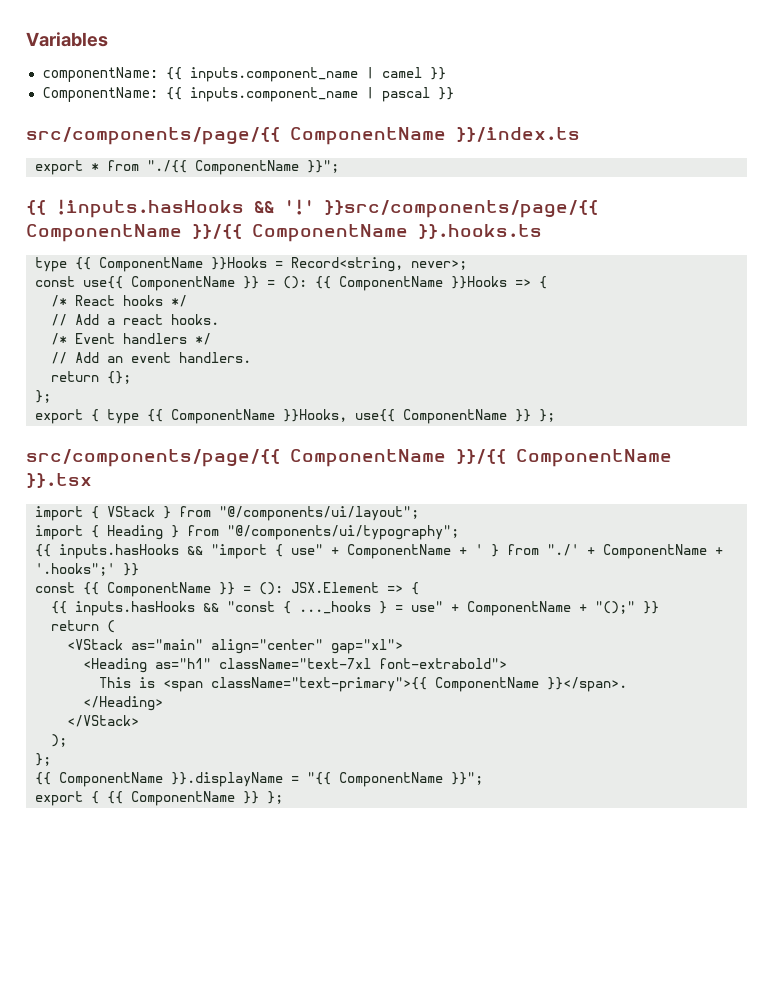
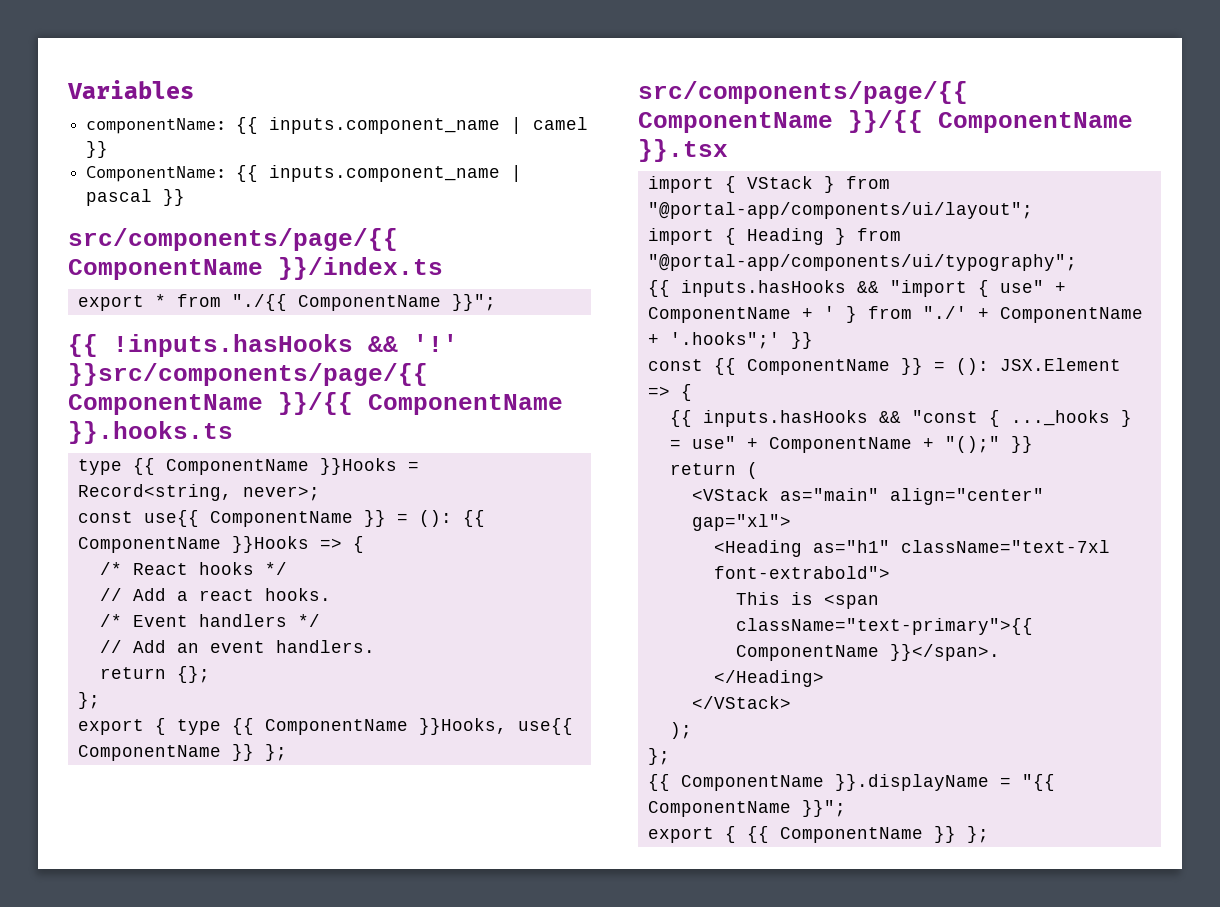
[219,506,419,521] "@/components/ui/layout"; -> [647,202,1033,219] "@portal-app/components/ui/layout";
[227,525,459,540] "@/components/ui/typography"; -> [647,254,1077,271] "@portal-app/components/ui/typography";

